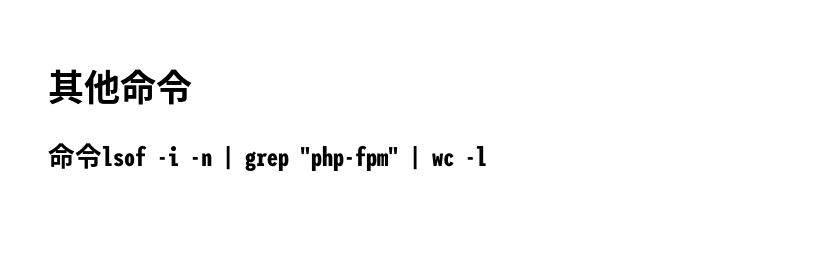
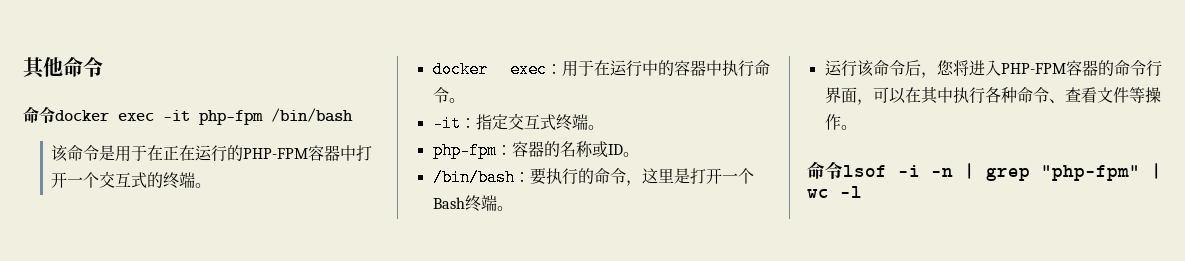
(192, 87) none -> [23,106,353,125] [51,145,373,162] [51,171,212,189] [432,60,770,78] [432,87,465,103] [432,113,604,132] [432,141,639,159] [432,168,754,186] [432,195,513,212] [824,60,1162,78] [824,87,1161,105] [824,114,857,130] // 命令docker exec -it php-fpm /bin/bash // 该命令是用于在正在运行的PHP-FPM容器中打开一个交互式的终端。 // docker exec：用于在运行中的容器中执行命令。 // -it：指定交互式终端。 // php-fpm：容器的名称或ID。 // /bin/bash：要执行的命令，这里是打开一个Bash终端。 // 运行该命令后，您将进入PHP-FPM容器的命令行界面，可以在其中执行各种命令、查看文件等操作。

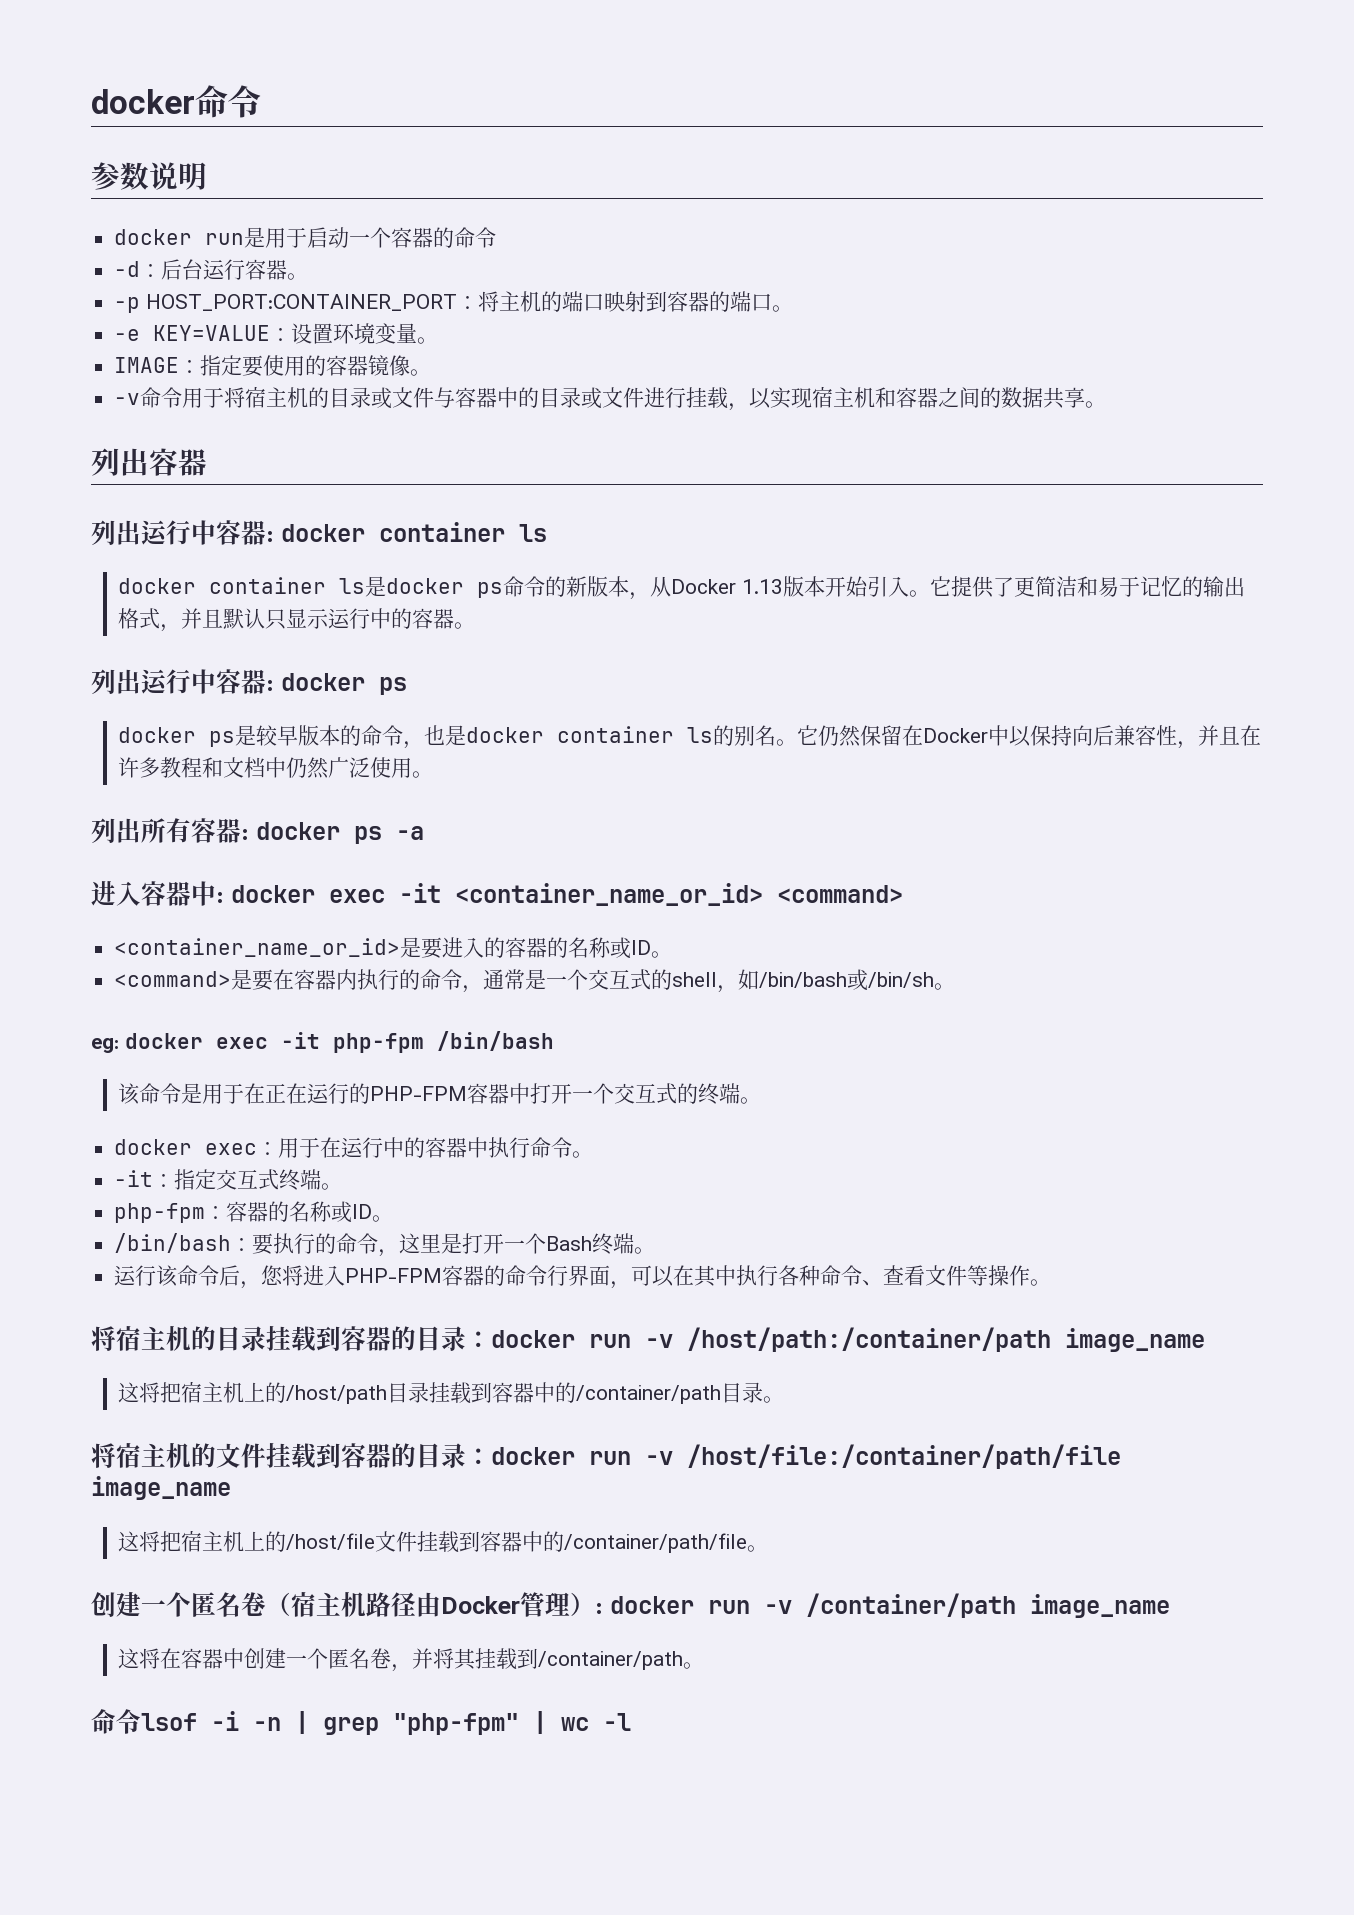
[23,57,103,79] [23,106,55,124] 其他命令 // 命令 -> [91,85,261,118] [91,162,207,190] [114,227,497,248] [114,259,309,280] [114,291,794,313] [114,323,439,344] [114,355,432,377] [114,386,1107,411] [91,448,207,476] [91,520,547,546] [118,576,1246,600] [118,608,476,632] [91,669,407,695] [118,725,1262,749] [118,757,434,779] [91,818,424,844] [91,881,903,906] [114,937,673,959] [114,969,956,993] [91,1038,119,1053] docker命令 // 参数说明 // docker run是用于启动一个容器的命令 // -d：后台运行容器。 // -p HOST_PORT:CONTAINER_PORT：将主机的端口映射到容器的端口。 // -e KEY=VALUE：设置环境变量。 // IMAGE：指定要使用的容器镜像。 // -v命令用于将宿主机的目录或文件与容器中的目录或文件进行挂载，以实现宿主机和容器之间的数据共享。 // 列出容器 // 列出运行中容器: docker container ls // docker container ls是docker ps命令的新版本，从Docker 1.13版本开始引入。它提供了更简洁和易于记忆的输出格式，并且默认只显示运行中的容器。 // 列出运行中容器: docker ps // docker ps是较早版本的命令，也是docker container ls的别名。它仍然保留在Docker中以保持向后兼容性，并且在许多教程和文档中仍然广泛使用。 // 列出所有容器: docker ps -a // 进入容器中: docker exec -it <container_name_or_id> <command> // <container_name_or_id>是要进入的容器的名称或ID。 // <command>是要在容器内执行的命令，通常是一个交互式的shell，如/bin/bash或/bin/sh。 // eg:
(857, 127) none -> [91,1326,1205,1352] [118,1381,785,1404] [91,1443,1121,1469] [91,1476,231,1500] [118,1530,769,1553] [91,1592,1170,1618] [118,1648,705,1672] // 将宿主机的目录挂载到容器的目录：docker run -v /host/path:/container/path image_name // 这将把宿主机上的/host/path目录挂载到容器中的/container/path目录。 // 将宿主机的文件挂载到容器的目录：docker run -v /host/file:/container/path/file image_name // 这将把宿主机上的/host/file文件挂载到容器中的/container/path/file。 // 创建一个匿名卷（宿主机路径由Docker管理）: docker run -v /container/path image_name // 这将在容器中创建一个匿名卷，并将其挂载到/container/path。

